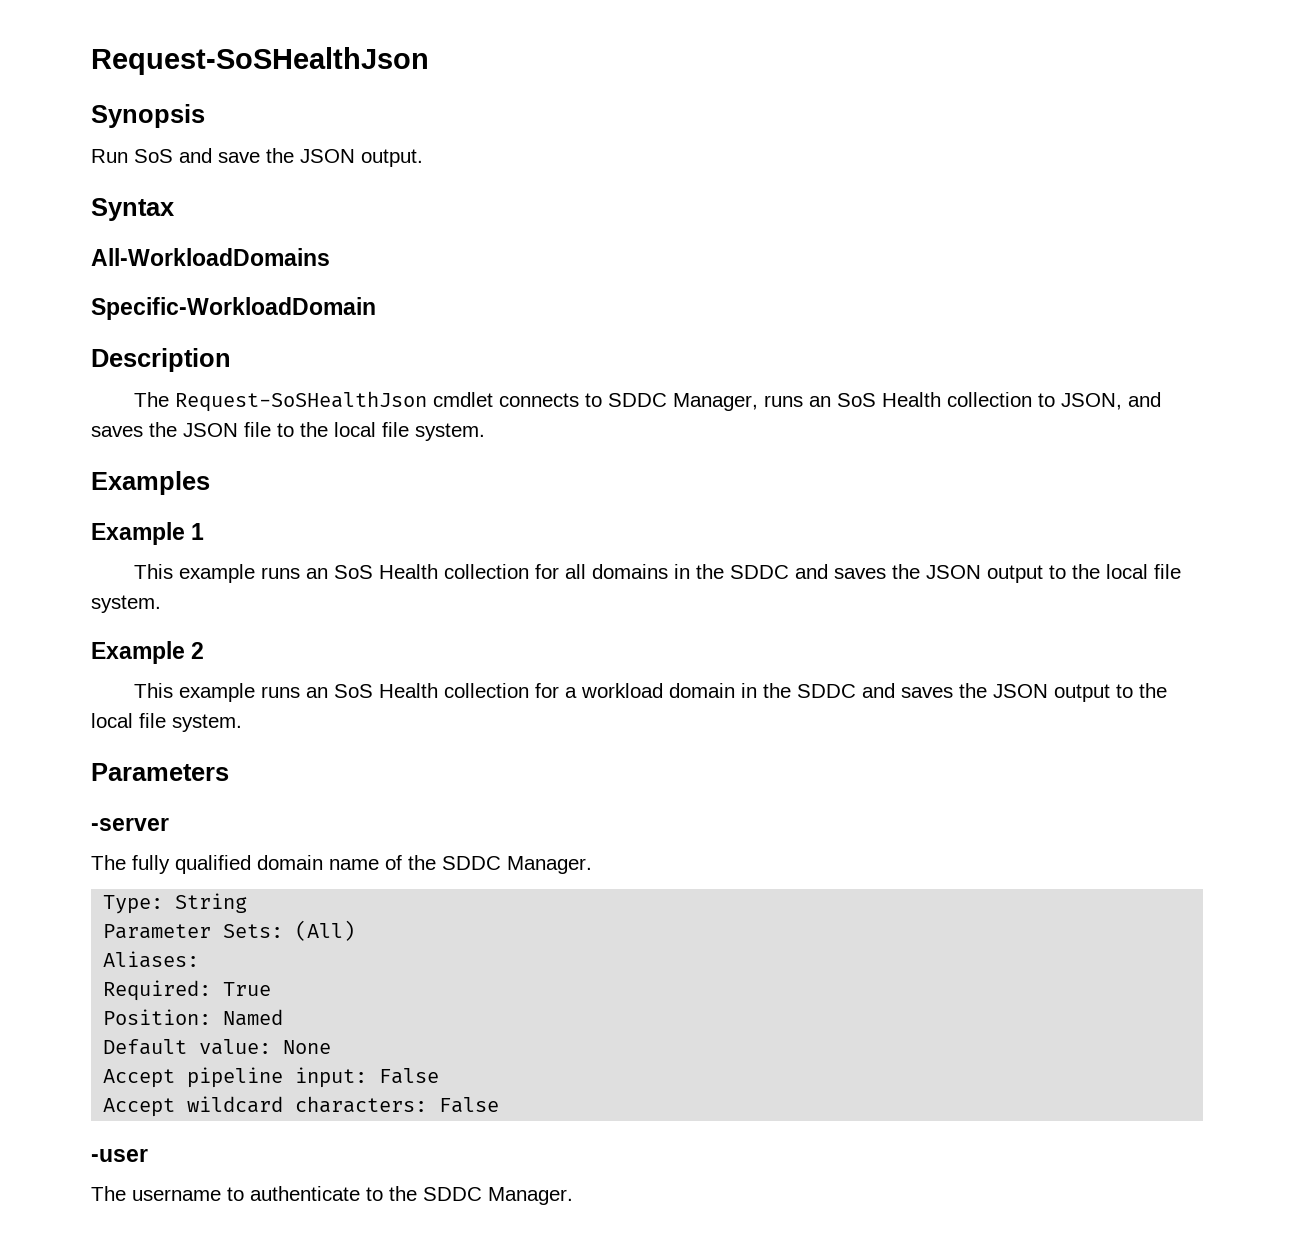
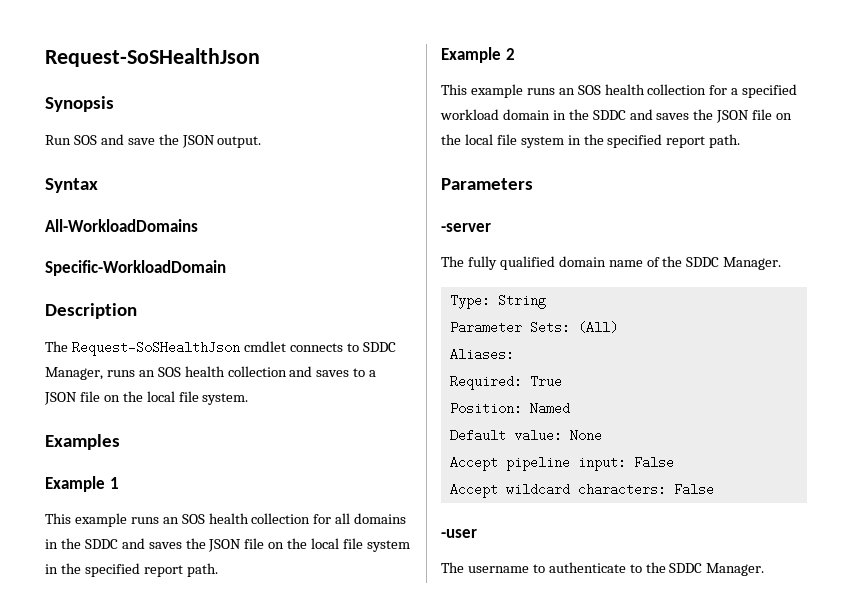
[134,149,173,163] SoS -> [73,135,97,145] SOS
[836,392,1161,410] [91,422,294,437] SoS Health collection to JSON, and saves the JSON file to -> [157,366,377,377] [44,391,120,405] SOS health collection and saves to a JSON file on
[333,564,438,579] SoS Health -> [181,513,249,524] SOS health
[986,564,1181,583] [91,595,161,613] output to the local file system. -> [244,538,410,552] [45,563,218,577] file on the local file system in the specified report path.
[333,683,438,698] SoS Health -> [577,84,645,95] SOS health
(577, 692) none -> [742,84,798,98] specified
[1053,683,1167,702] [91,713,242,732] output to the local file system. -> [752,109,793,120] [441,134,741,148] file on the local file system in the specified report path.

